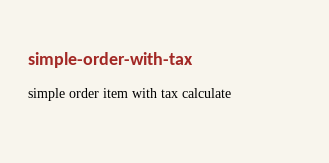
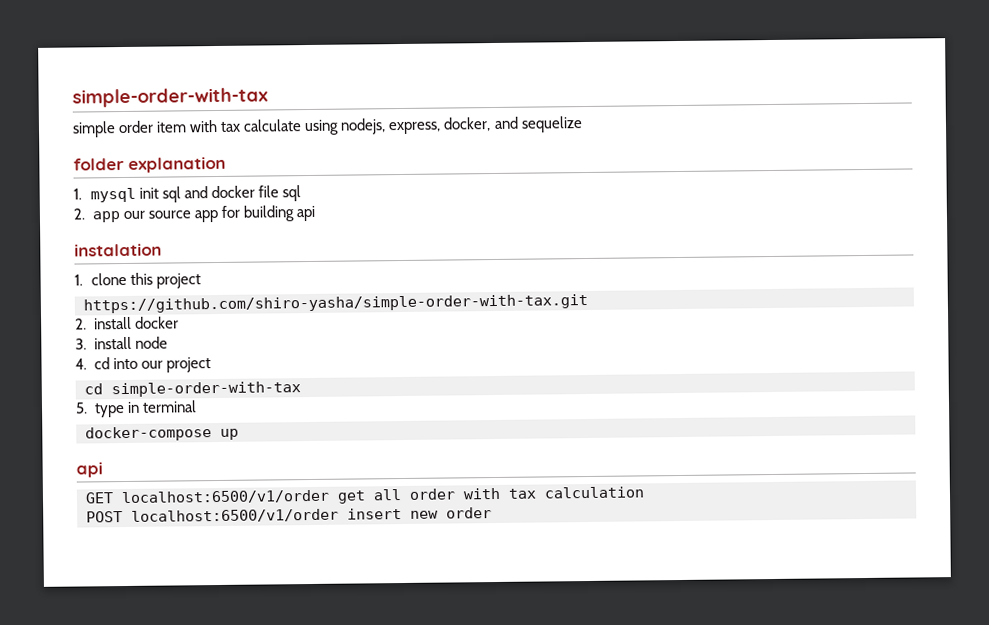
(231, 93) none -> [304,116,583,136] [73,156,226,173] [73,185,301,203] [73,205,315,223] [74,243,162,257] [74,272,201,289] [83,293,588,314] [75,316,179,330] [75,336,168,350] [75,357,211,373] [84,381,301,398] [75,400,197,418] [85,426,239,442] [76,462,103,478] [85,486,645,505] [86,507,492,523] using nodejs, express, docker, and sequelize // folder explanation // 1. mysql init sql and docker file sql // 2. app our source app for building api // instalation // 1. clone this project // https://github.com/shiro-yasha/simple-order-with-tax.git // 2. install docker // 3. install node // 4. cd into our project // cd simple-order-with-tax // 5. type in terminal // docker-compose up // api // GET localhost:6500/v1/order get all order with tax calculation // POST localhost:6500/v1/order insert new order

